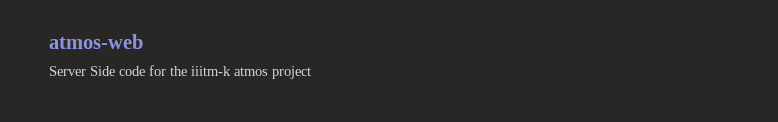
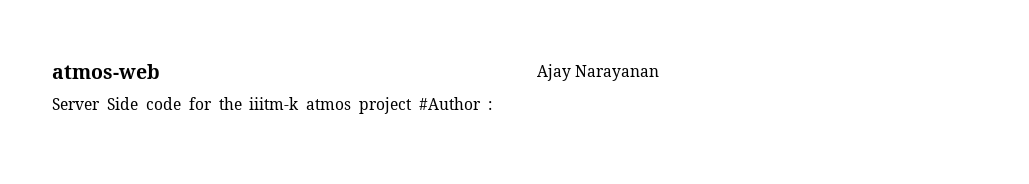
(311, 72) none -> [419,97,493,110] [537,64,660,81] #Author : Ajay Narayanan

